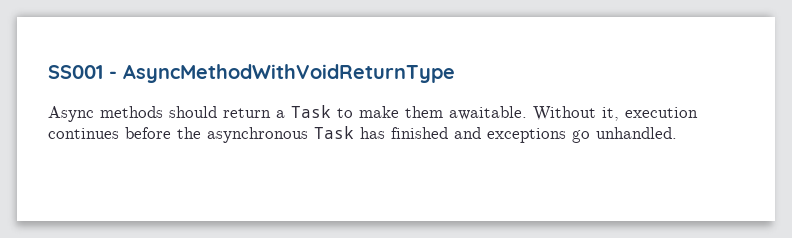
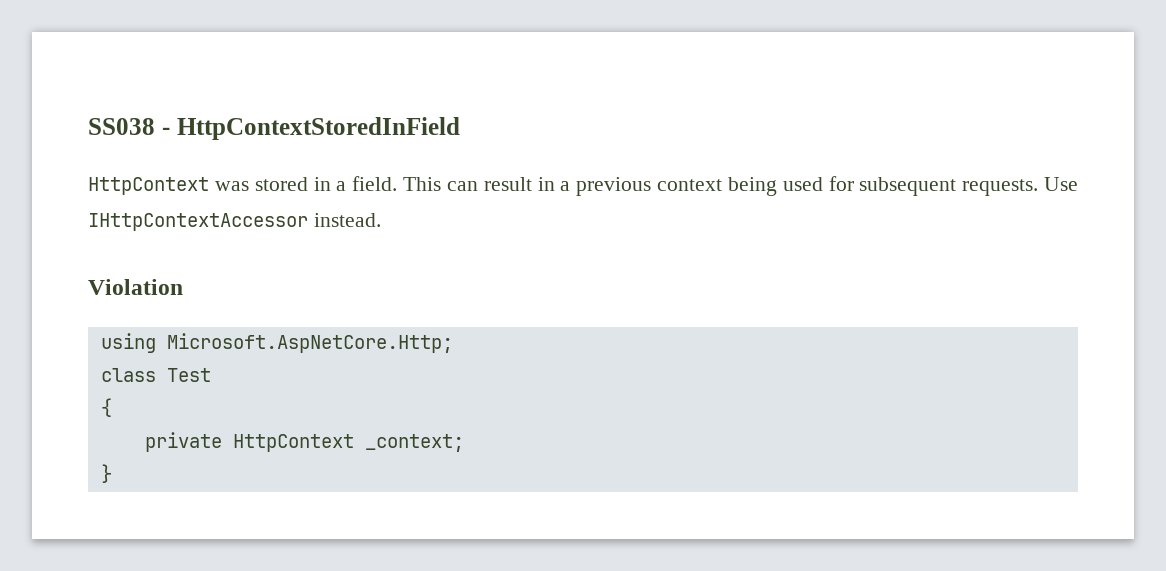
[48,64,455,83] [48,105,698,122] [48,126,677,143] SS001 - AsyncMethodWithVoidReturnType // Async methods should return a Task to make them awaitable. Without it, execution continues before the asynchronous Task has finished and exceptions go unhandled. -> [88,117,460,140] [88,176,1078,196] [88,213,381,231] [88,279,183,295] [100,333,453,353] [100,368,211,382] [100,398,112,417] [144,432,464,452] [100,464,112,483] SS038 - HttpContextStoredInField // HttpContext was stored in a field. This can result in a previous context being used for subsequent requests. Use IHttpContextAccessor instead. // Violation // using Microsoft.AspNetCore.Http; // class Test // { // private HttpContext _context; // }

